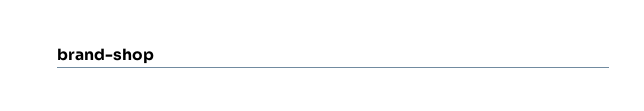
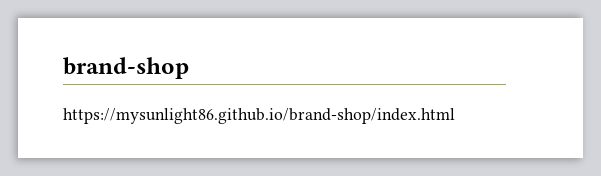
(154, 56) none -> [63,108,455,124] // https://mysunlight86.github.io/brand-shop/index.html

